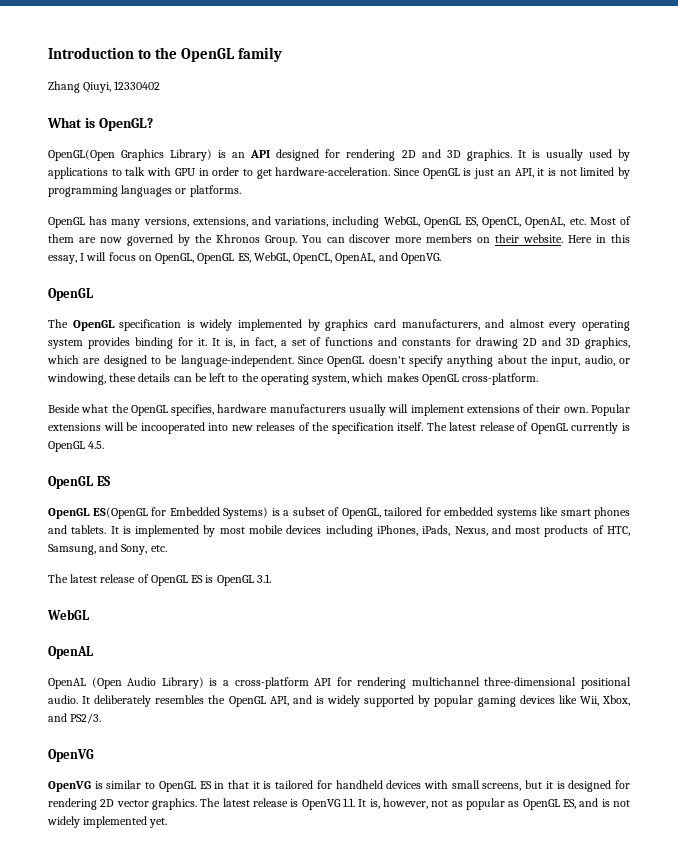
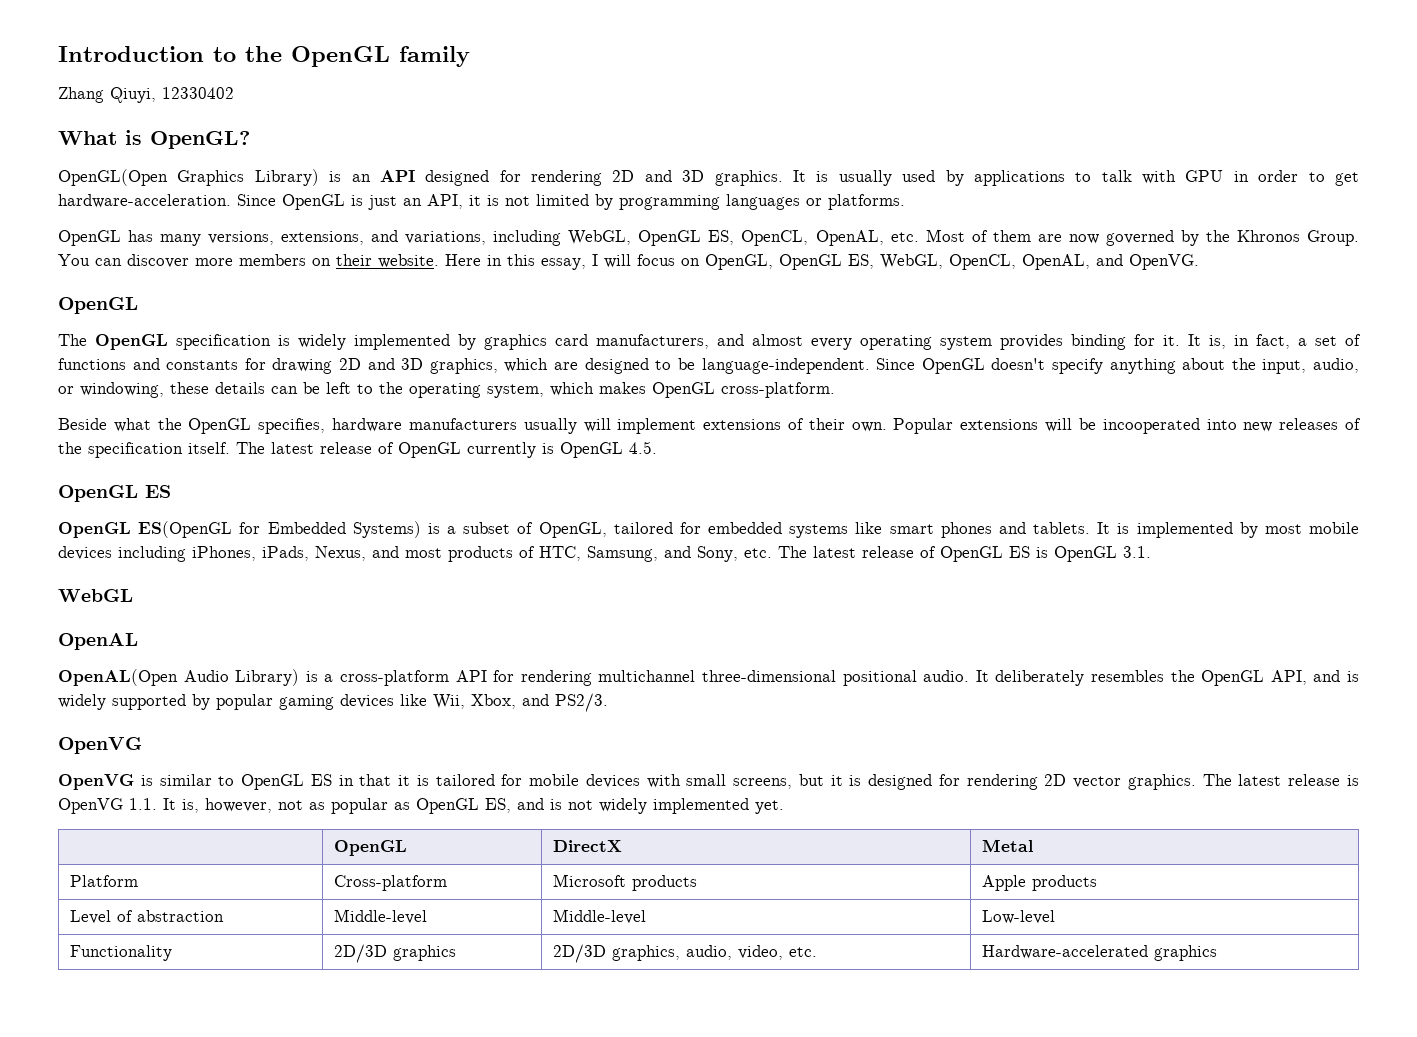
(167, 548) // -> (772, 553) none
[48,677,122,689] OpenAL (Open -> [58,669,178,686] OpenAL(Open
[335,780,383,789] handheld -> [529,774,580,786] mobile
(168, 823) none -> [334,840,408,856] [553,840,623,852] [982,839,1034,852] [70,875,139,887] [334,875,448,891] [553,874,698,891] [982,875,1098,891] [70,910,225,924] [334,909,428,924] [553,909,647,924] [982,910,1056,924] [70,945,173,961] [334,944,457,963] [553,944,818,963] [982,945,1218,961] // | OpenGL | DirectX | Metal // Platform | Cross-platform | Microsoft products | Apple products // Level of abstraction | Middle-level | Middle-level | Low-level // Functionality | 2D/3D graphics | 2D/3D graphics, audio, video, etc. | Hardware-accelerated graphics

